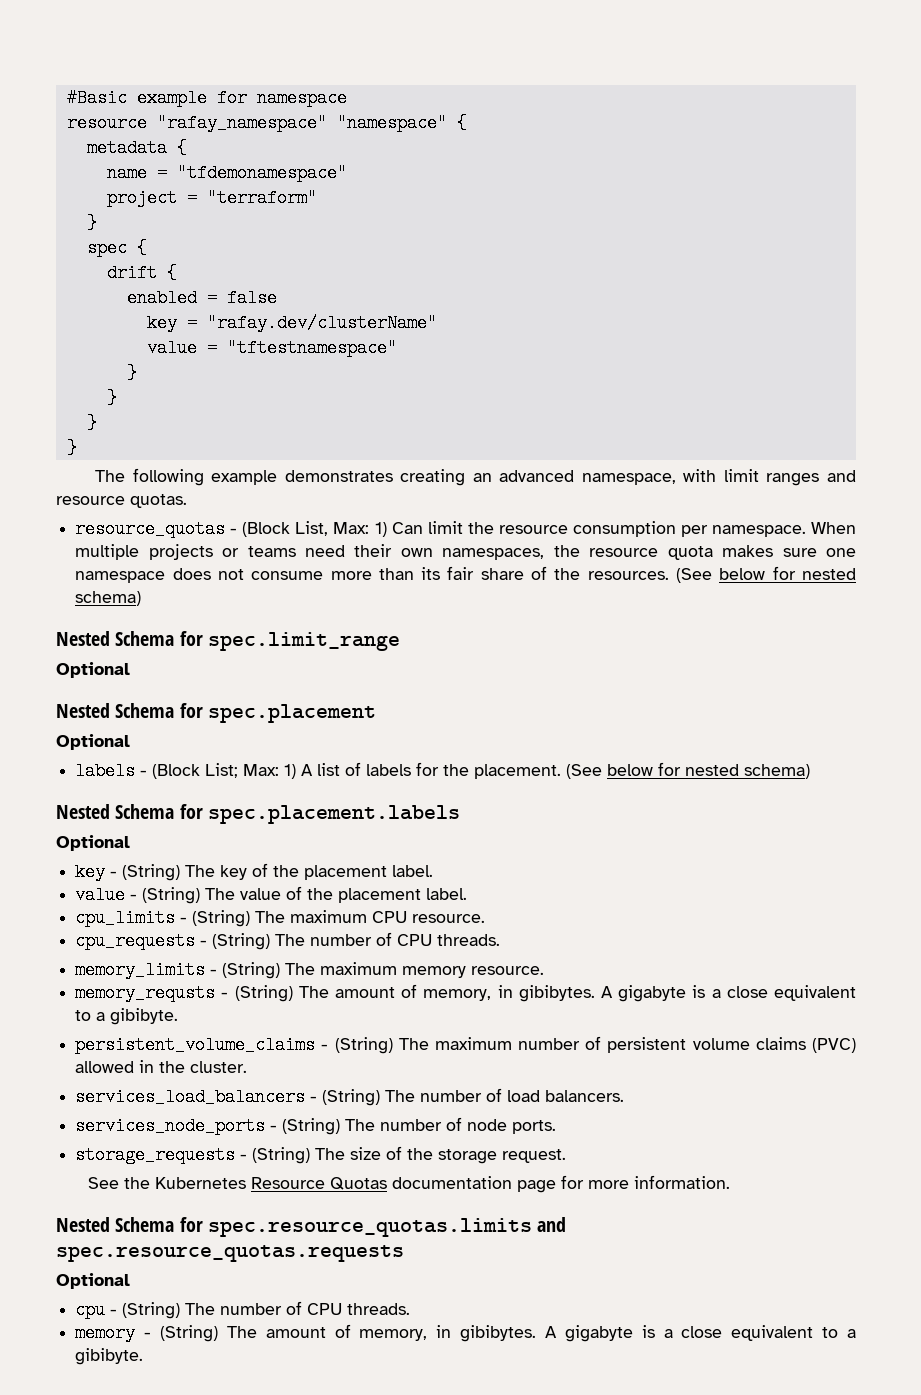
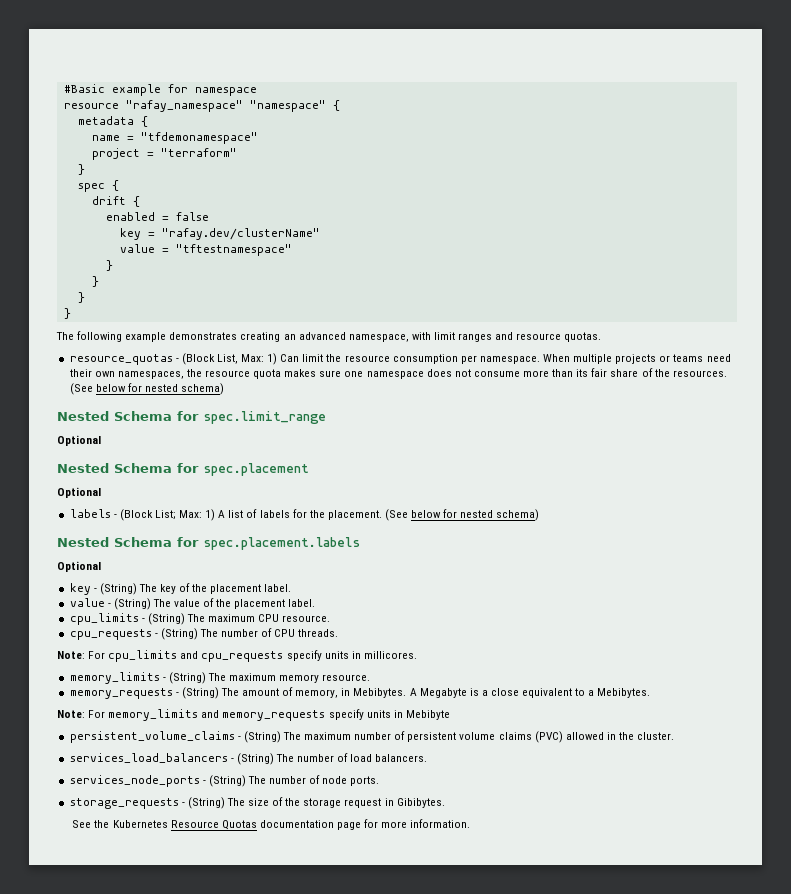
(501, 940) none -> [57,650,417,662] // Note: For cpu_limits and cpu_requests specify units in millicores.
[75,984,856,1002] [75,1008,179,1025] memory_requsts - (String) The amount of memory, in gibibytes. A gigabyte is a close equivalent to a gibibyte. -> [69,687,651,699] [57,709,450,721] memory_requests - (String) The amount of memory, in Mebibytes. A Megabyte is a close equivalent to a Mebibytes. // Note: For memory_limits and memory_requests specify units in Mebibyte
[502,1149,567,1163] request. -> [344,798,445,808] request in Gibibytes.
[56,1217,567,1237] [56,1245,404,1262] [56,1273,130,1289] [75,1301,411,1319] [75,1324,856,1342] [75,1348,144,1365] // Nested Schema for spec.resource_quotas.limits and spec.resource_quotas.requests // Optional // cpu - (String) The number of CPU threads. // memory - (String) The amount of memory, in gibibytes. A gigabyte is a close equivalent to a gibibyte. -> (471, 823) none

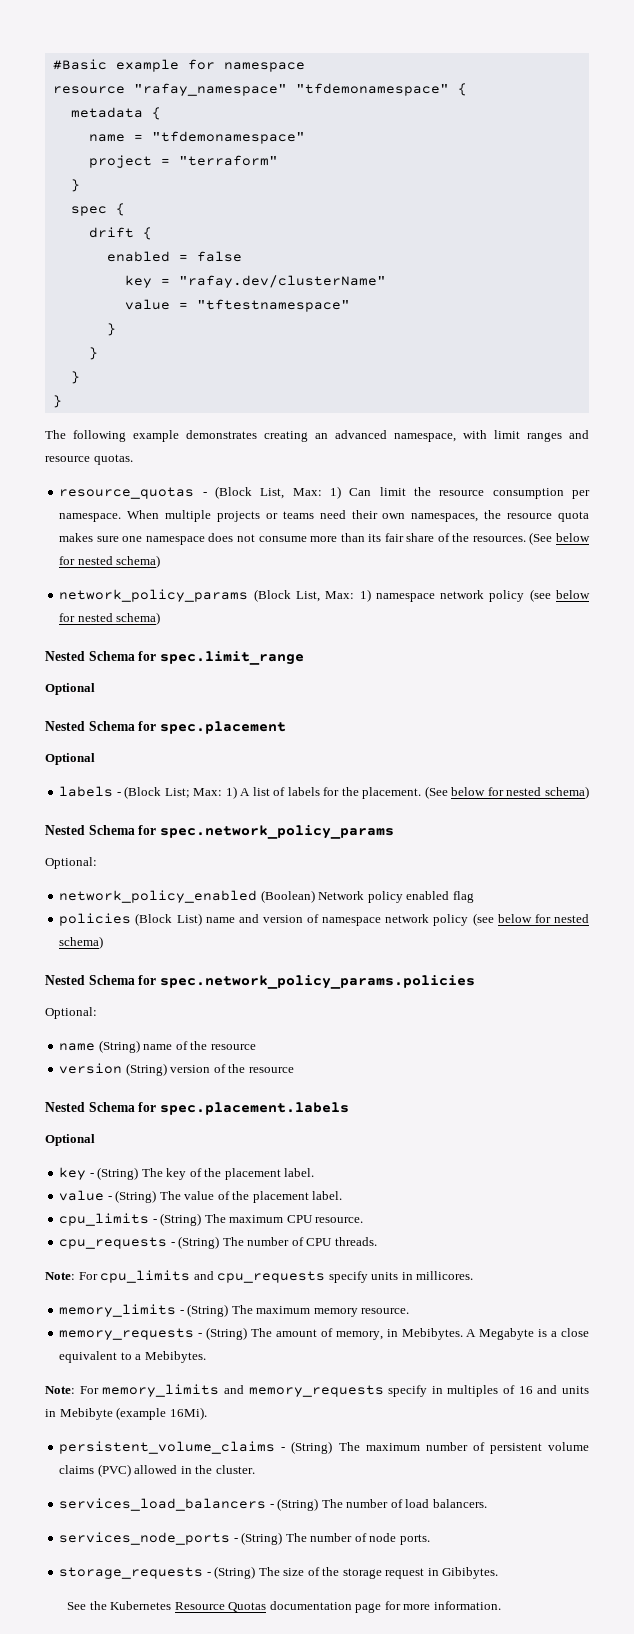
[249,100,326,112] "namespace" -> [295,83,449,96] "tfdemonamespace"
(225, 389) none -> [59,589,591,602] [59,612,161,625] // network_policy_params (Block List, Max: 1) namespace network policy (see below for nested schema)
(540, 515) none -> [45,825,394,839] [45,857,97,869] [59,890,474,903] [59,913,590,926] [59,936,104,949] [45,975,475,989] [45,1007,97,1019] [59,1040,256,1053] [59,1063,294,1076] // Nested Schema for spec.network_policy_params // Optional: // network_policy_enabled (Boolean) Network policy enabled flag // policies (Block List) name and version of namespace network policy (see below for nested schema) // Nested Schema for spec.network_policy_params.policies // Optional: // name (String) name of the resource // version (String) version of the resource
(364, 714) none -> [431,1385,558,1397] in multiples of 16 and
(450, 715) none -> [116,1407,207,1420] (example 16Mi).

